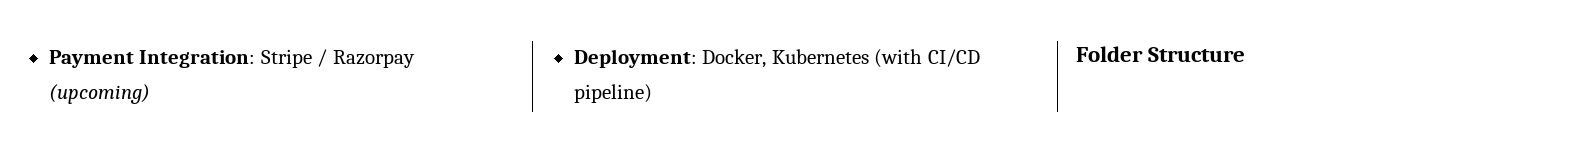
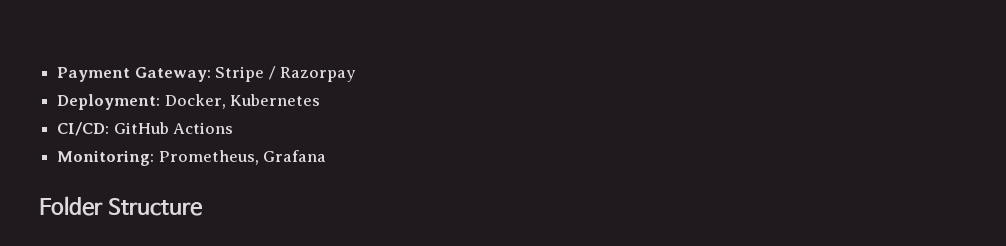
[139,50,256,68] Integration: -> [134,67,211,82] Gateway:
[48,84,150,104] (upcoming) -> (356, 74) none
[874,49,980,68] [573,84,652,103] (with CI/CD pipeline) -> [57,122,234,136] [57,150,327,166] // CI/CD: GitHub Actions // Monitoring: Prometheus, Grafana

